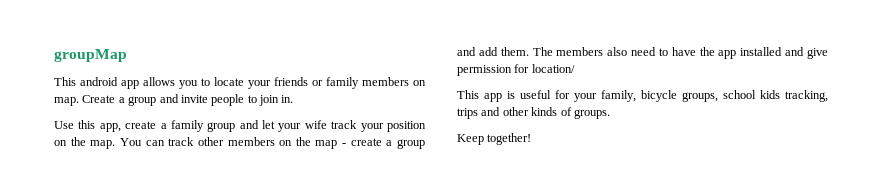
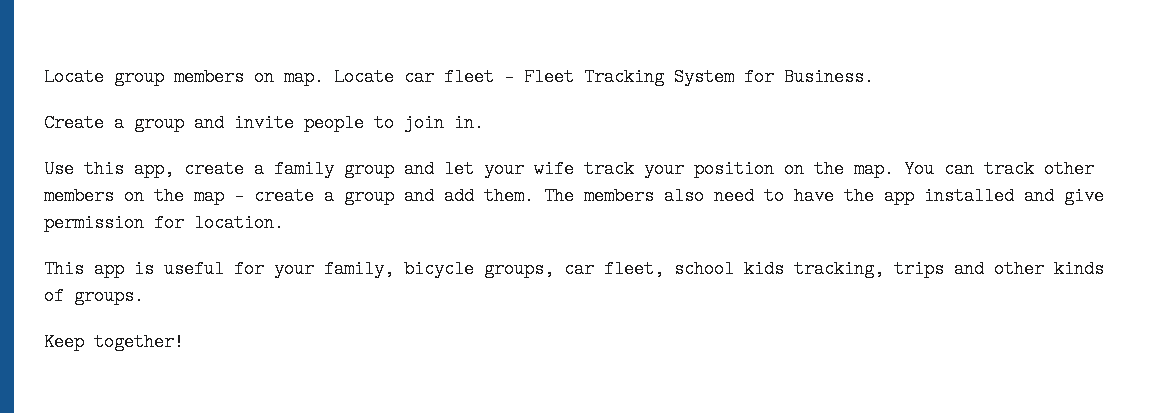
[54,49,127,62] [54,77,426,89] [54,97,79,106] groupMap // This android app allows you to locate your friends or family members on map. -> [44,68,874,86] Locate group members on map. Locate car fleet - Fleet Tracking System for Business. //
[531,64,575,73] location/ -> [194,214,284,232] location.
(718, 97) none -> [564,260,664,278] car fleet,

